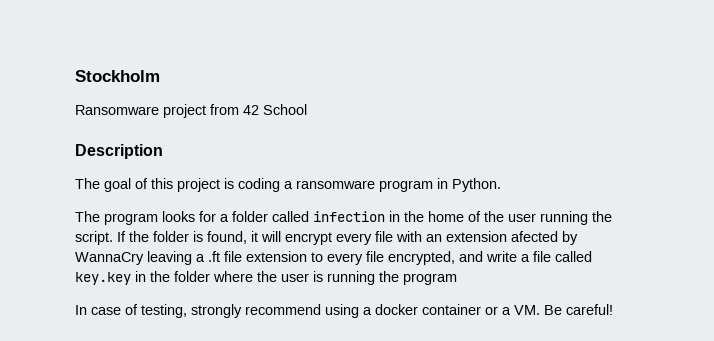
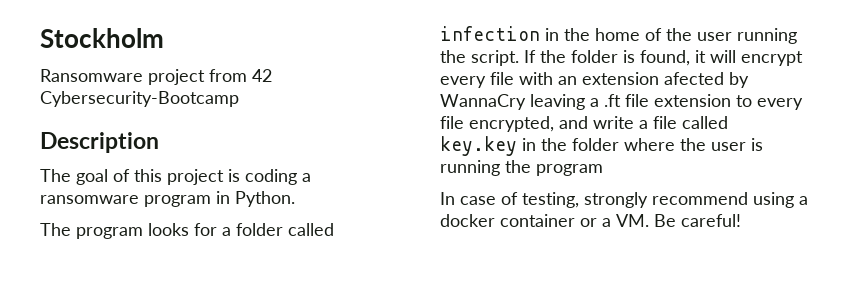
[263,104,307,115] School -> [40,91,239,107] Cybersecurity-Bootcamp

